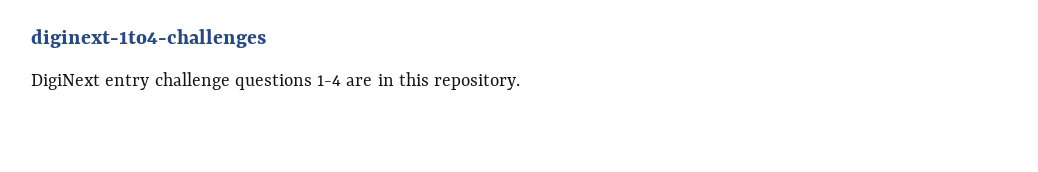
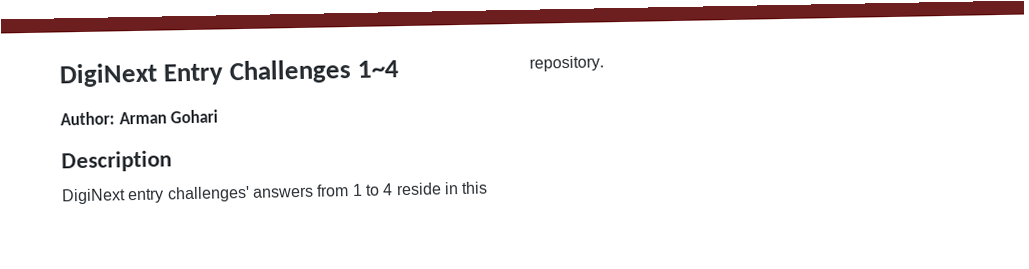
[31,29,266,48] [31,72,373,90] diginext-1to4-challenges // DigiNext entry challenge questions 1-4 are -> [59,59,400,88] [60,109,219,126] [61,150,172,173] [61,182,442,205] DigiNext Entry Challenges 1~4 // Author: Arman Gohari // Description // DigiNext entry challenges' answers from 1 to 4 reside

